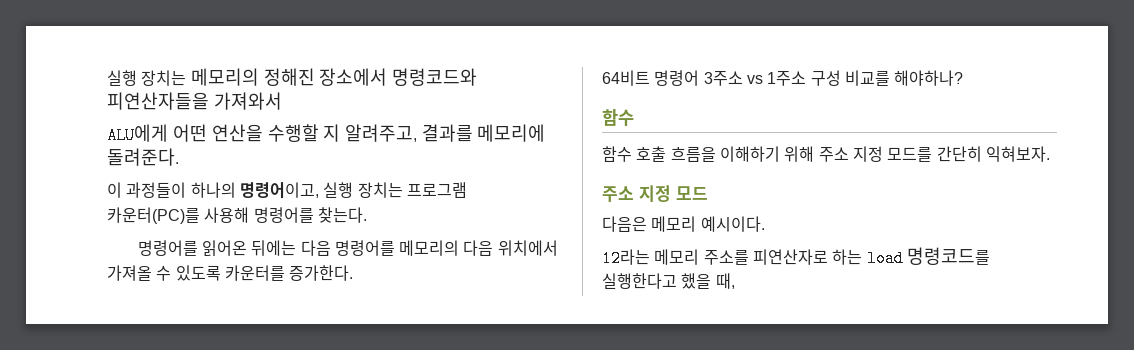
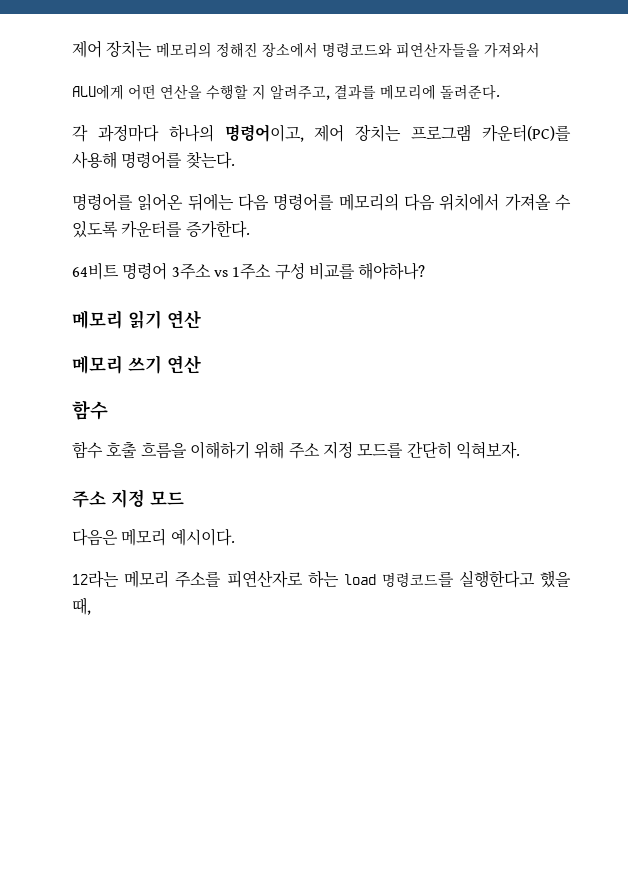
[107,70,137,86] 실행 -> [72,40,102,58] 제어
[107,182,187,198] 이 과정들이 -> [72,124,159,142] 각 과정마다
[323,182,354,198] 실행 -> [314,124,345,142] 제어
(964, 78) none -> [72,310,201,329] [72,355,201,374] // 메모리 읽기 연산 // 메모리 쓰기 연산

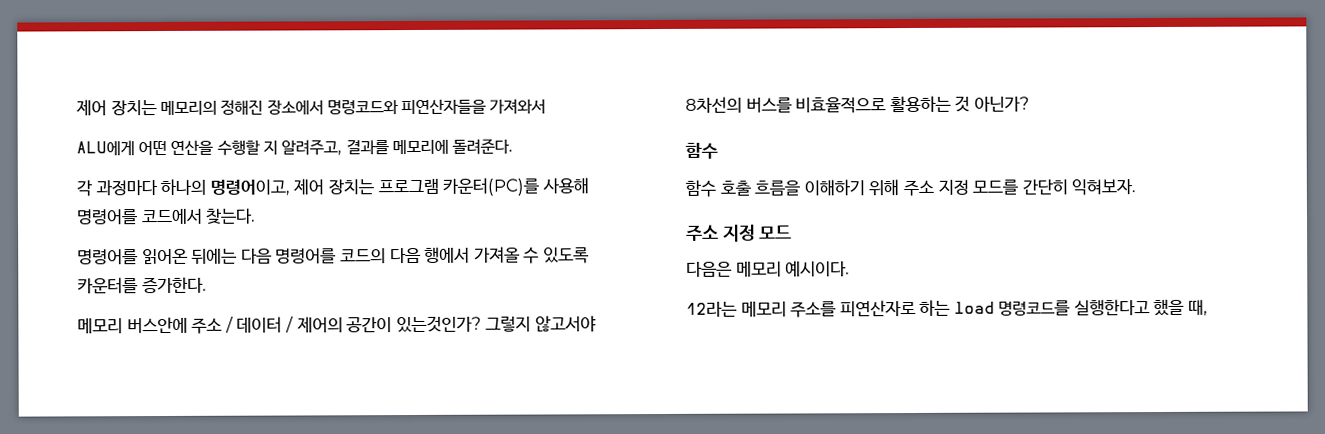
(183, 160) none -> [140,208,203,225] 코드에서
[338,193,500,211] 메모리의 다음 위치에서 -> [339,246,471,264] 코드의 다음 행에서
[72,262,426,280] [72,310,201,329] [72,355,201,374] 64비트 명령어 3주소 vs 1주소 구성 비교를 해야하나? // 메모리 읽기 연산 // 메모리 쓰기 연산 -> [77,315,596,334] [685,95,1030,114] 메모리 버스안에 주소 / 데이터 / 제어의 공간이 있는것인가? 그렇지 않고서야 8차선의 버스를 비효율적으로 활용하는 것 아닌가?

